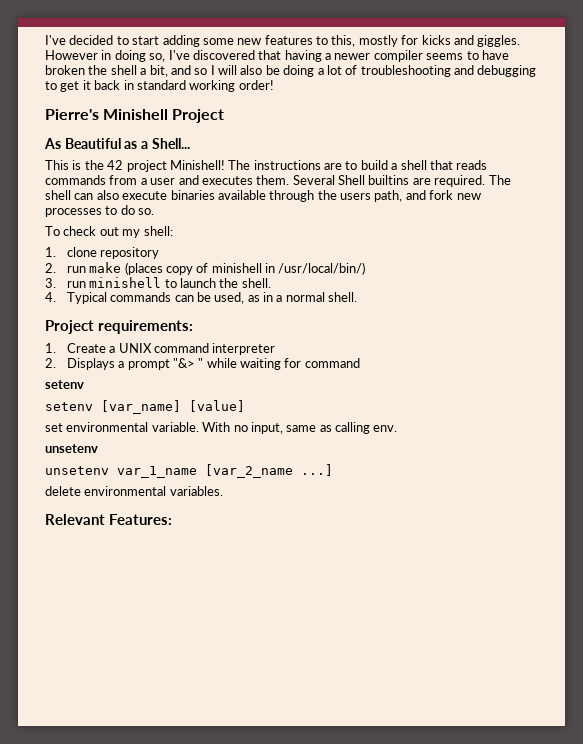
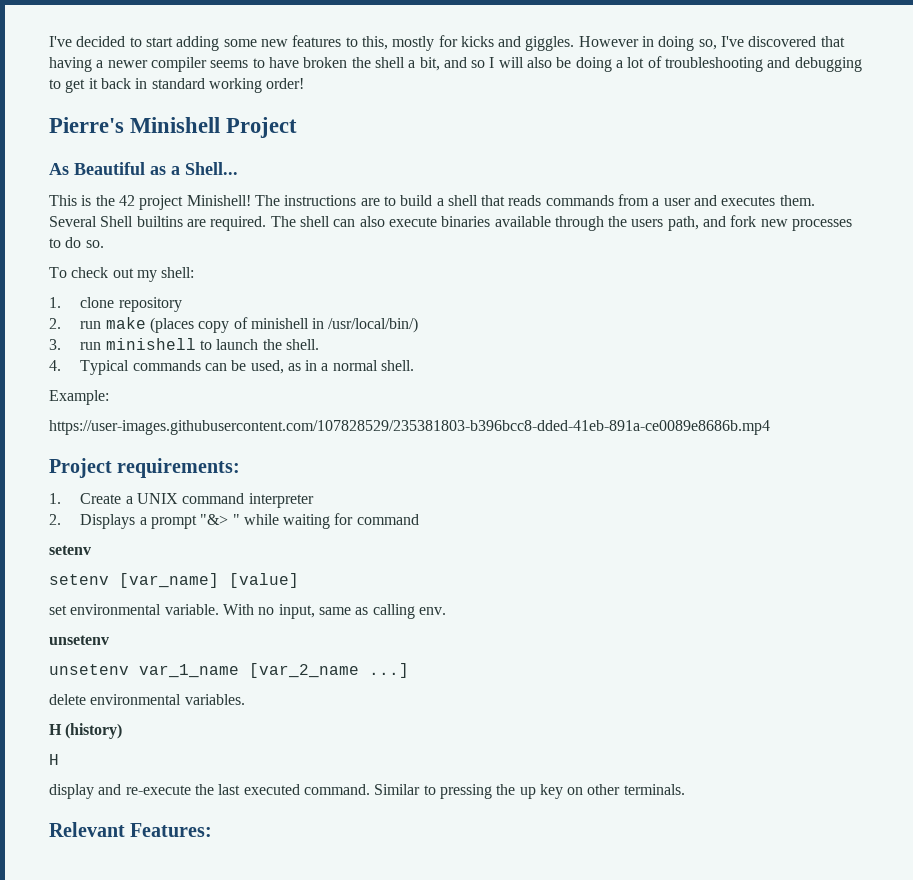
(358, 297) none -> [49,390,109,405] [49,420,770,435] // Example: // https://user-images.githubusercontent.com/107828529/235381803-b396bcc8-dded-41eb-891a-ce0089e8686b.mp4
(223, 491) none -> [49,723,123,739] [49,754,59,765] [49,784,685,799] // H (history) // H // display and re-execute the last executed command. Similar to pressing the up key on other terminals.

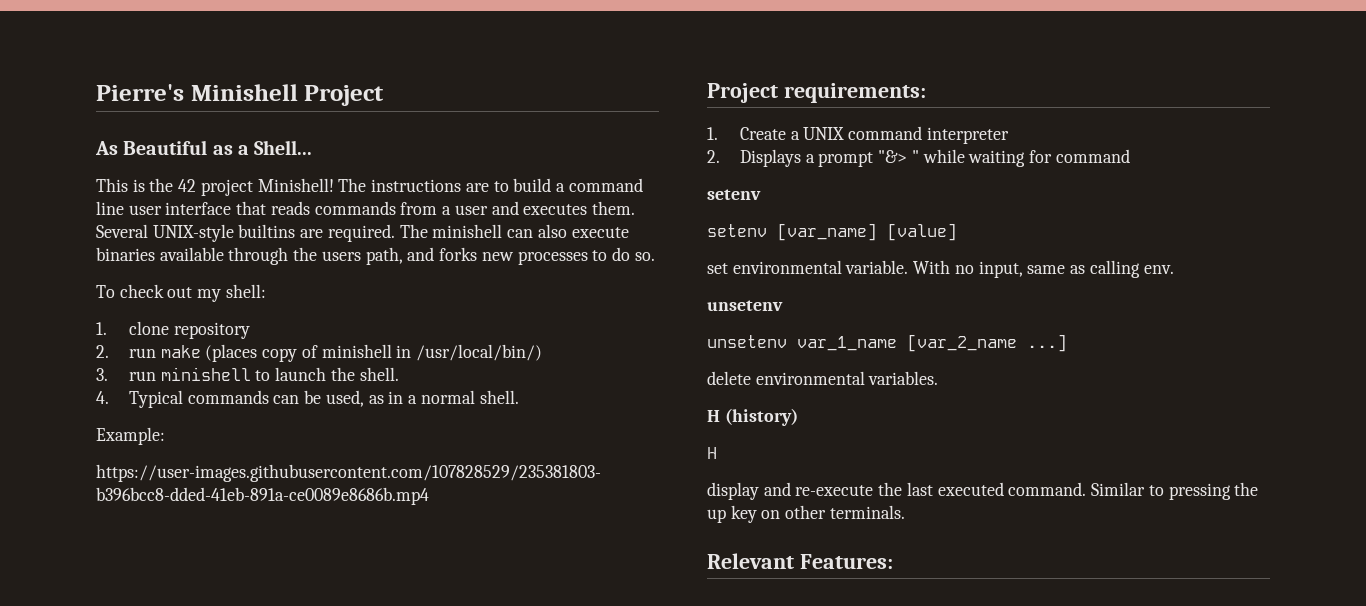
[49,35,845,51] [49,56,862,72] [49,78,305,93] I've decided to start adding some new features to this, mostly for kicks and giggles. However in doing so, I've discovered that having a newer compiler seems to have broken the shell a bit, and so I will also be doing a lot of troubleshooting and debugging to get it back in standard working order! // -> (96, 92) none
[447,195,478,206] shell -> [568,178,643,192] [96,201,232,215] command line user interface
[100,216,134,227] Shell -> [152,224,234,242] UNIX-style
[299,216,330,227] shell -> [432,224,503,238] minishell
[730,215,757,227] fork -> [439,247,478,261] forks

